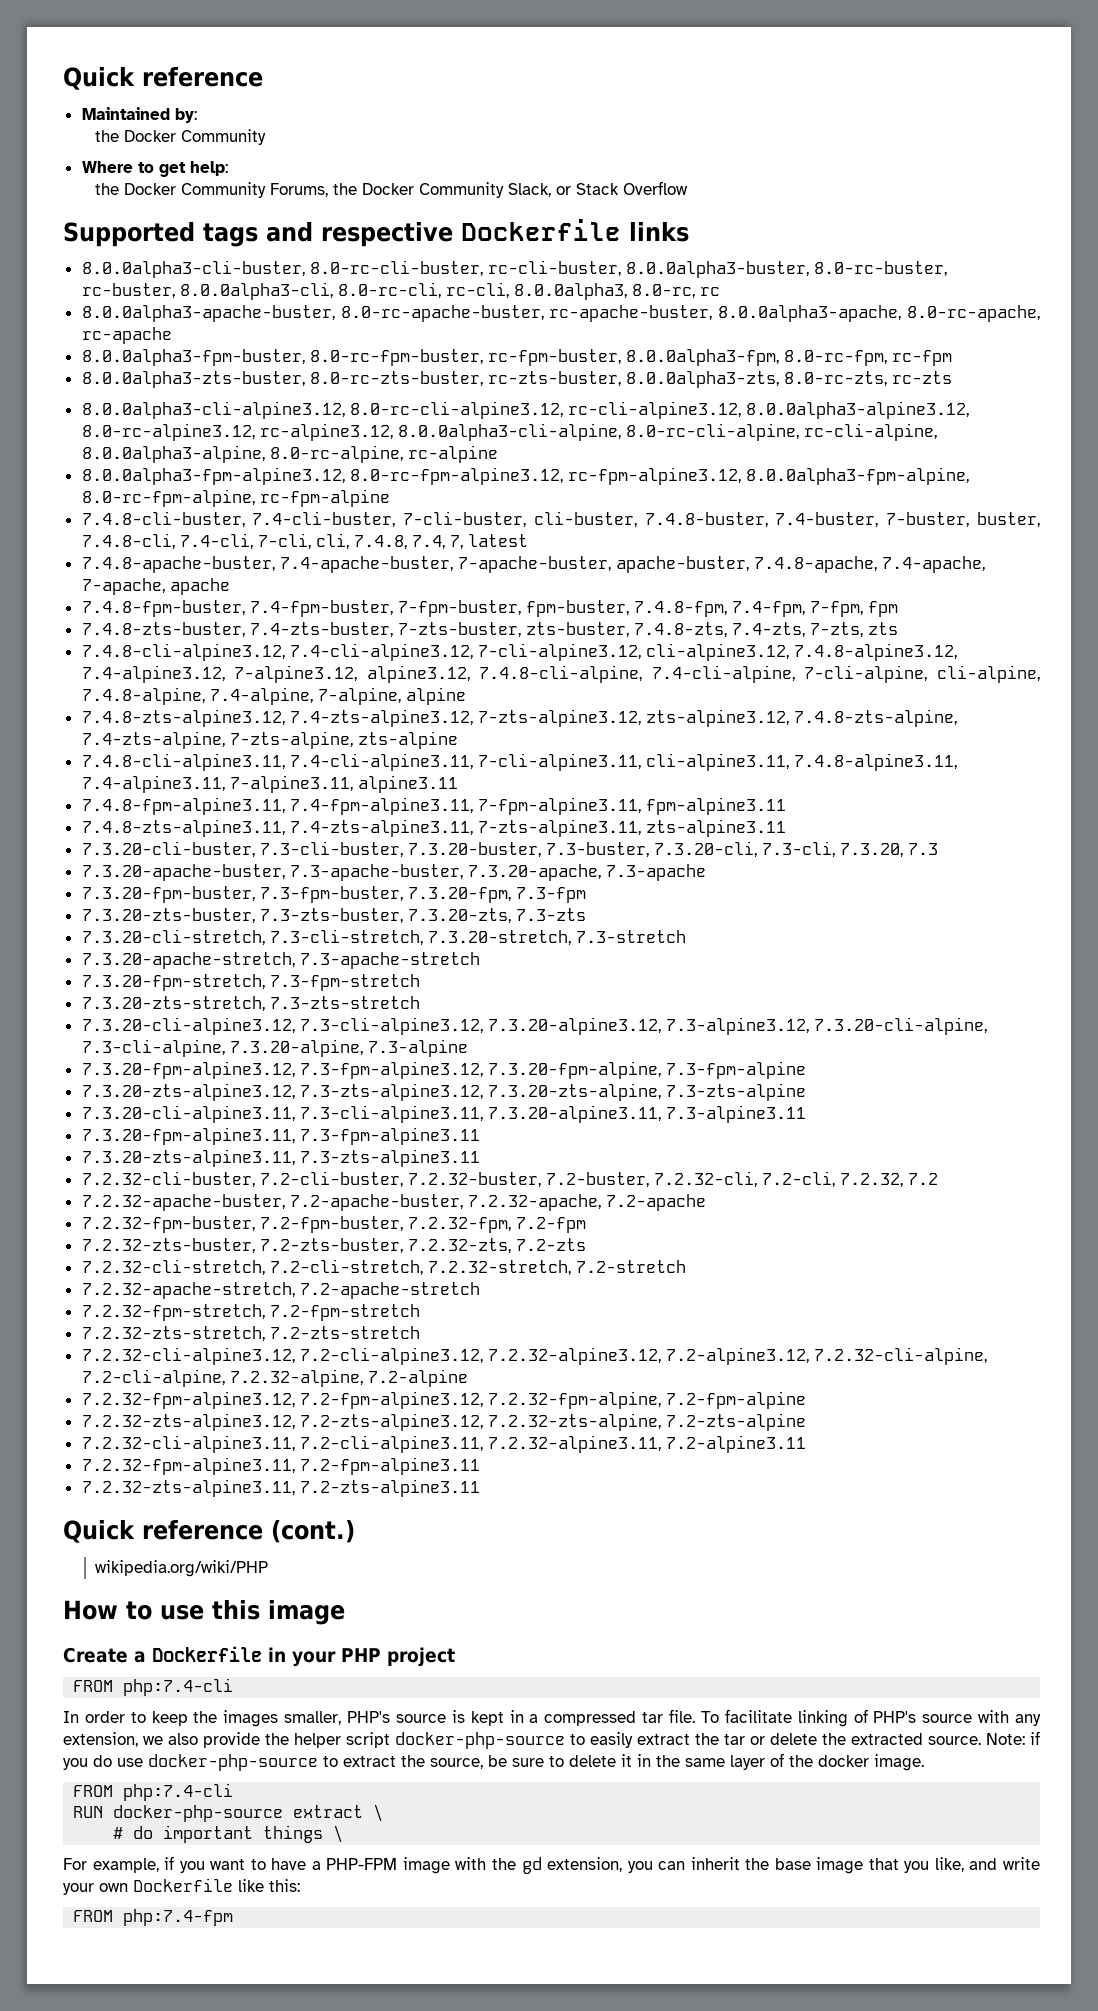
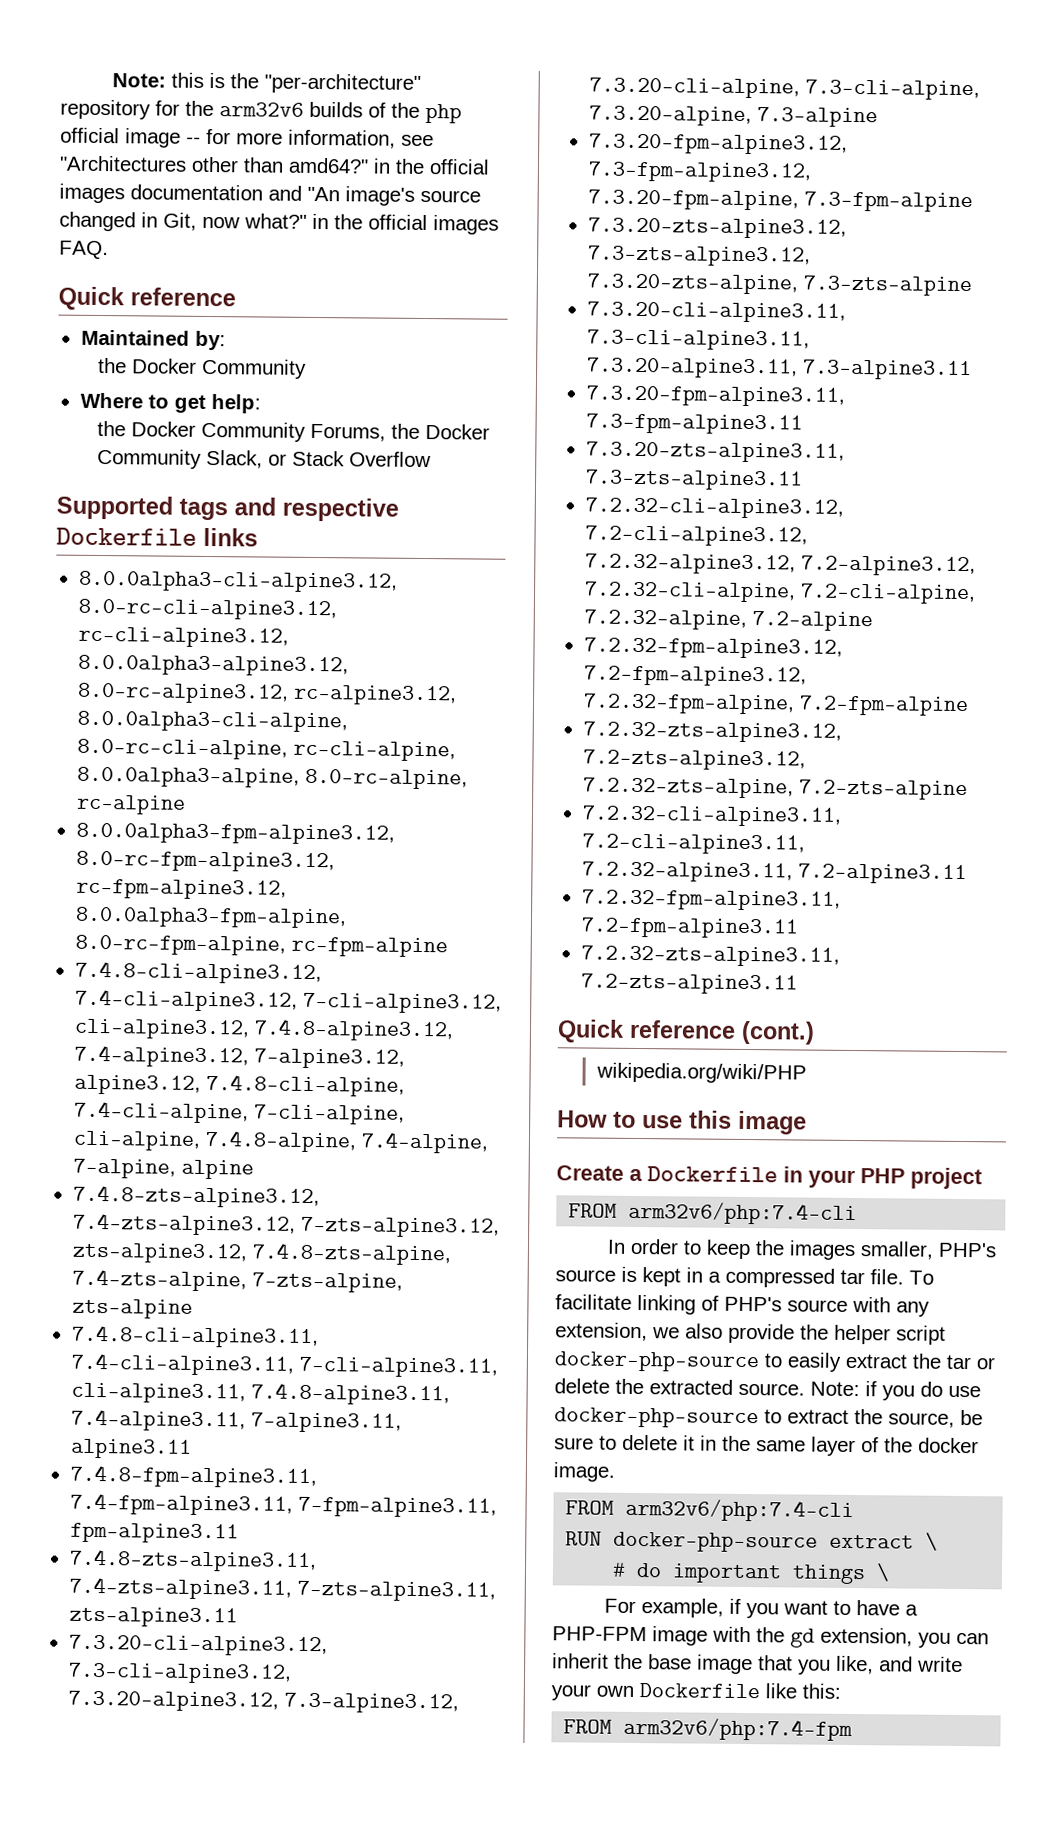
(63, 78) none -> [111,72,421,94] [60,99,462,124] [60,127,434,149] [59,155,490,175] [59,183,481,206] [59,211,499,235] [59,240,109,260] Note: this is the "per-architecture" repository for the arm32v6 builds of the php official image -- for more information, see "Architectures other than amd64?" in the official images documentation and "An image's source changed in Git, now what?" in the official images FAQ. //
[81,260,947,278] [81,282,720,300] [81,305,1040,322] [81,327,172,344] [81,349,952,366] [81,371,952,388] // 8.0.0alpha3-cli-buster, 8.0-rc-cli-buster, rc-cli-buster, 8.0.0alpha3-buster, 8.0-rc-buster, rc-buster, 8.0.0alpha3-cli, 8.0-rc-cli, rc-cli, 8.0.0alpha3, 8.0-rc, rc // 8.0.0alpha3-apache-buster, 8.0-rc-apache-buster, rc-apache-buster, 8.0.0alpha3-apache, 8.0-rc-apache, rc-apache // 8.0.0alpha3-fpm-buster, 8.0-rc-fpm-buster, rc-fpm-buster, 8.0.0alpha3-fpm, 8.0-rc-fpm, rc-fpm // 8.0.0alpha3-zts-buster, 8.0-rc-zts-buster, rc-zts-buster, 8.0.0alpha3-zts, 8.0-rc-zts, rc-zts -> (258, 537) none
[81,511,1040,527] [81,533,528,549] [81,556,985,573] [81,578,230,595] [81,600,898,617] [81,622,898,637] // 7.4.8-cli-buster, 7.4-cli-buster, 7-cli-buster, cli-buster, 7.4.8-buster, 7.4-buster, 7-buster, buster, 7.4.8-cli, 7.4-cli, 7-cli, cli, 7.4.8, 7.4, 7, latest // 7.4.8-apache-buster, 7.4-apache-buster, 7-apache-buster, apache-buster, 7.4.8-apache, 7.4-apache, 7-apache, apache // 7.4.8-fpm-buster, 7.4-fpm-buster, 7-fpm-buster, fpm-buster, 7.4.8-fpm, 7.4-fpm, 7-fpm, fpm // 7.4.8-zts-buster, 7.4-zts-buster, 7-zts-buster, zts-buster, 7.4.8-zts, 7.4-zts, 7-zts, zts -> (448, 947) none
[81,841,938,857] [81,864,706,881] [81,886,586,903] [81,908,586,923] [81,929,686,945] [81,952,480,969] [81,974,420,991] [81,996,420,1011] // 7.3.20-cli-buster, 7.3-cli-buster, 7.3.20-buster, 7.3-buster, 7.3.20-cli, 7.3-cli, 7.3.20, 7.3 // 7.3.20-apache-buster, 7.3-apache-buster, 7.3.20-apache, 7.3-apache // 7.3.20-fpm-buster, 7.3-fpm-buster, 7.3.20-fpm, 7.3-fpm // 7.3.20-zts-buster, 7.3-zts-buster, 7.3.20-zts, 7.3-zts // 7.3.20-cli-stretch, 7.3-cli-stretch, 7.3.20-stretch, 7.3-stretch // 7.3.20-apache-stretch, 7.3-apache-stretch // 7.3.20-fpm-stretch, 7.3-fpm-stretch // 7.3.20-zts-stretch, 7.3-zts-stretch -> (238, 1617) none
[81,1171,938,1187] [81,1194,706,1211] [81,1216,586,1233] [81,1238,586,1253] [81,1259,686,1275] [81,1282,480,1299] [81,1304,420,1321] [81,1326,420,1341] // 7.2.32-cli-buster, 7.2-cli-buster, 7.2.32-buster, 7.2-buster, 7.2.32-cli, 7.2-cli, 7.2.32, 7.2 // 7.2.32-apache-buster, 7.2-apache-buster, 7.2.32-apache, 7.2-apache // 7.2.32-fpm-buster, 7.2-fpm-buster, 7.2.32-fpm, 7.2-fpm // 7.2.32-zts-buster, 7.2-zts-buster, 7.2.32-zts, 7.2-zts // 7.2.32-cli-stretch, 7.2-cli-stretch, 7.2.32-stretch, 7.2-stretch // 7.2.32-apache-stretch, 7.2-apache-stretch // 7.2.32-fpm-stretch, 7.2-fpm-stretch // 7.2.32-zts-stretch, 7.2-zts-stretch -> (803, 480) none
[123,1678,234,1696] php:7.4-cli -> [628,1201,858,1226] arm32v6/php:7.4-cli
[123,1783,234,1801] php:7.4-cli -> [625,1498,855,1523] arm32v6/php:7.4-cli
[123,1909,234,1926] php:7.4-fpm -> [623,1717,854,1742] arm32v6/php:7.4-fpm

